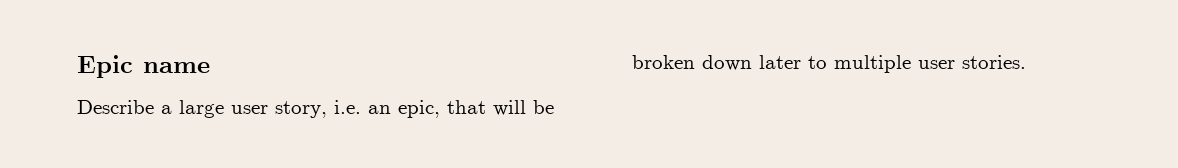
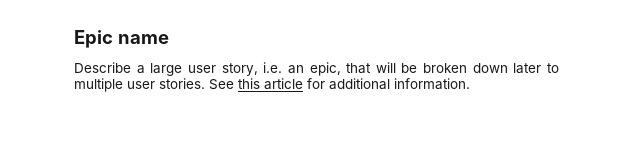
(1026, 62) none -> [209,78,470,90] See this article for additional information.

